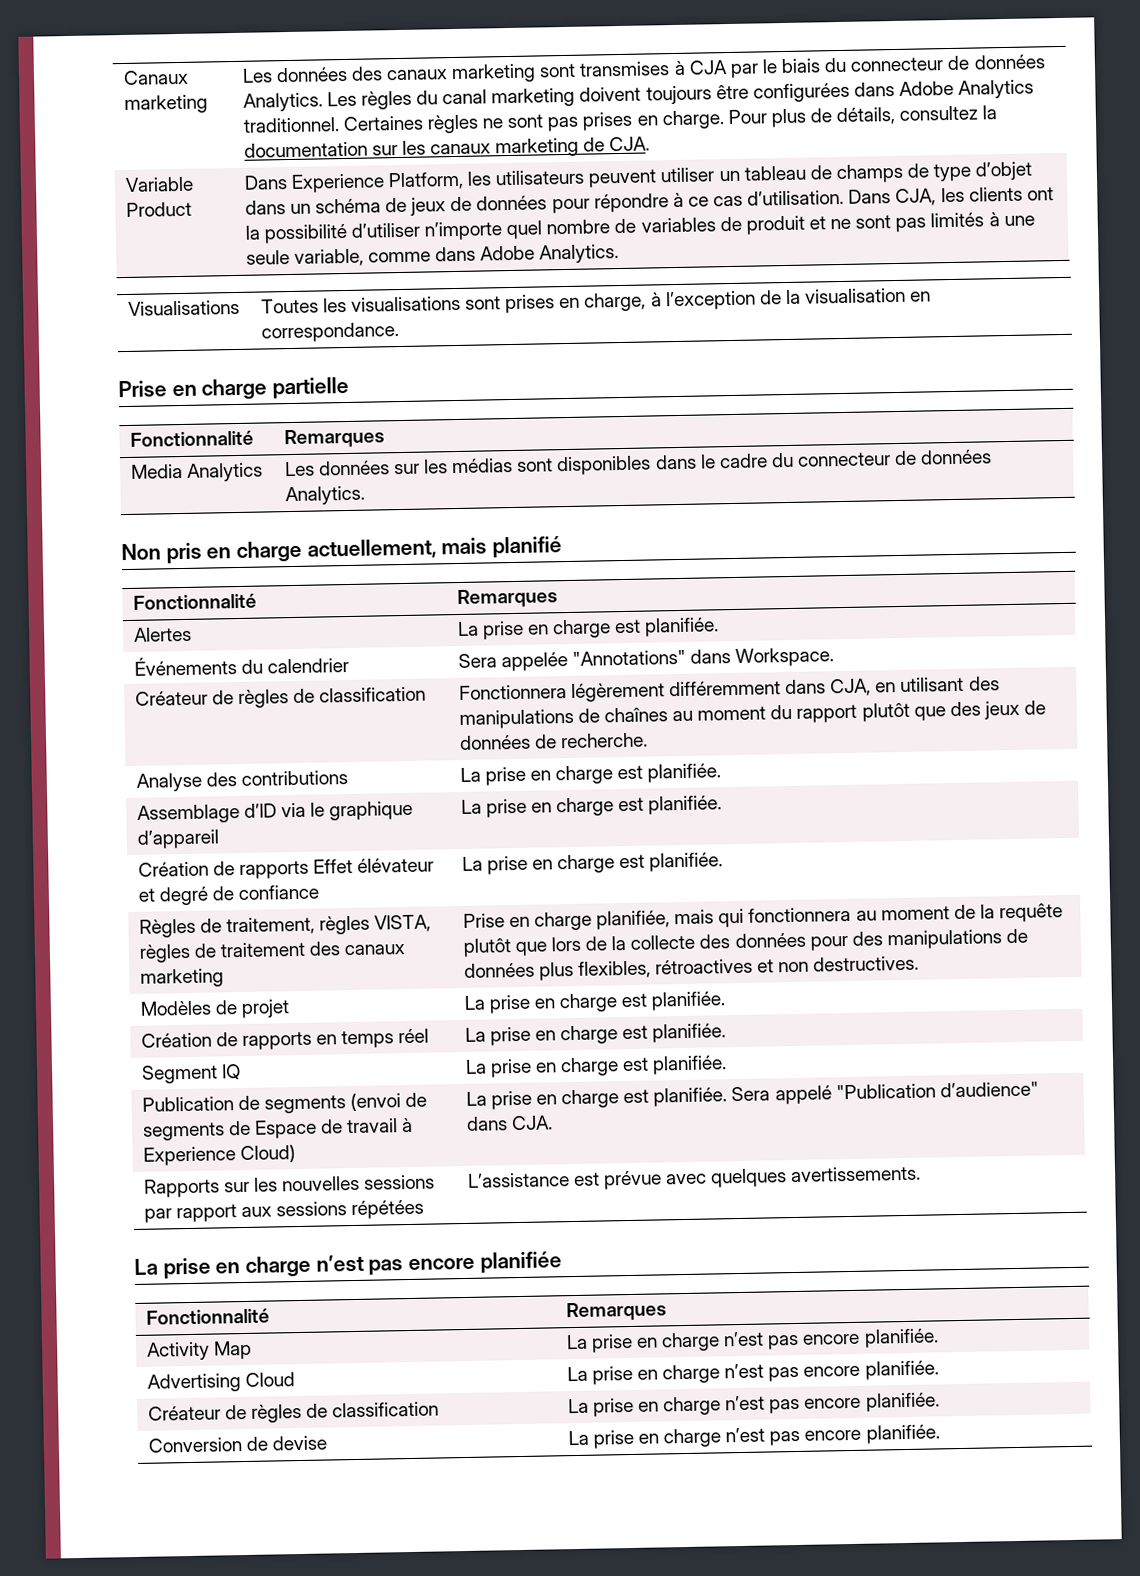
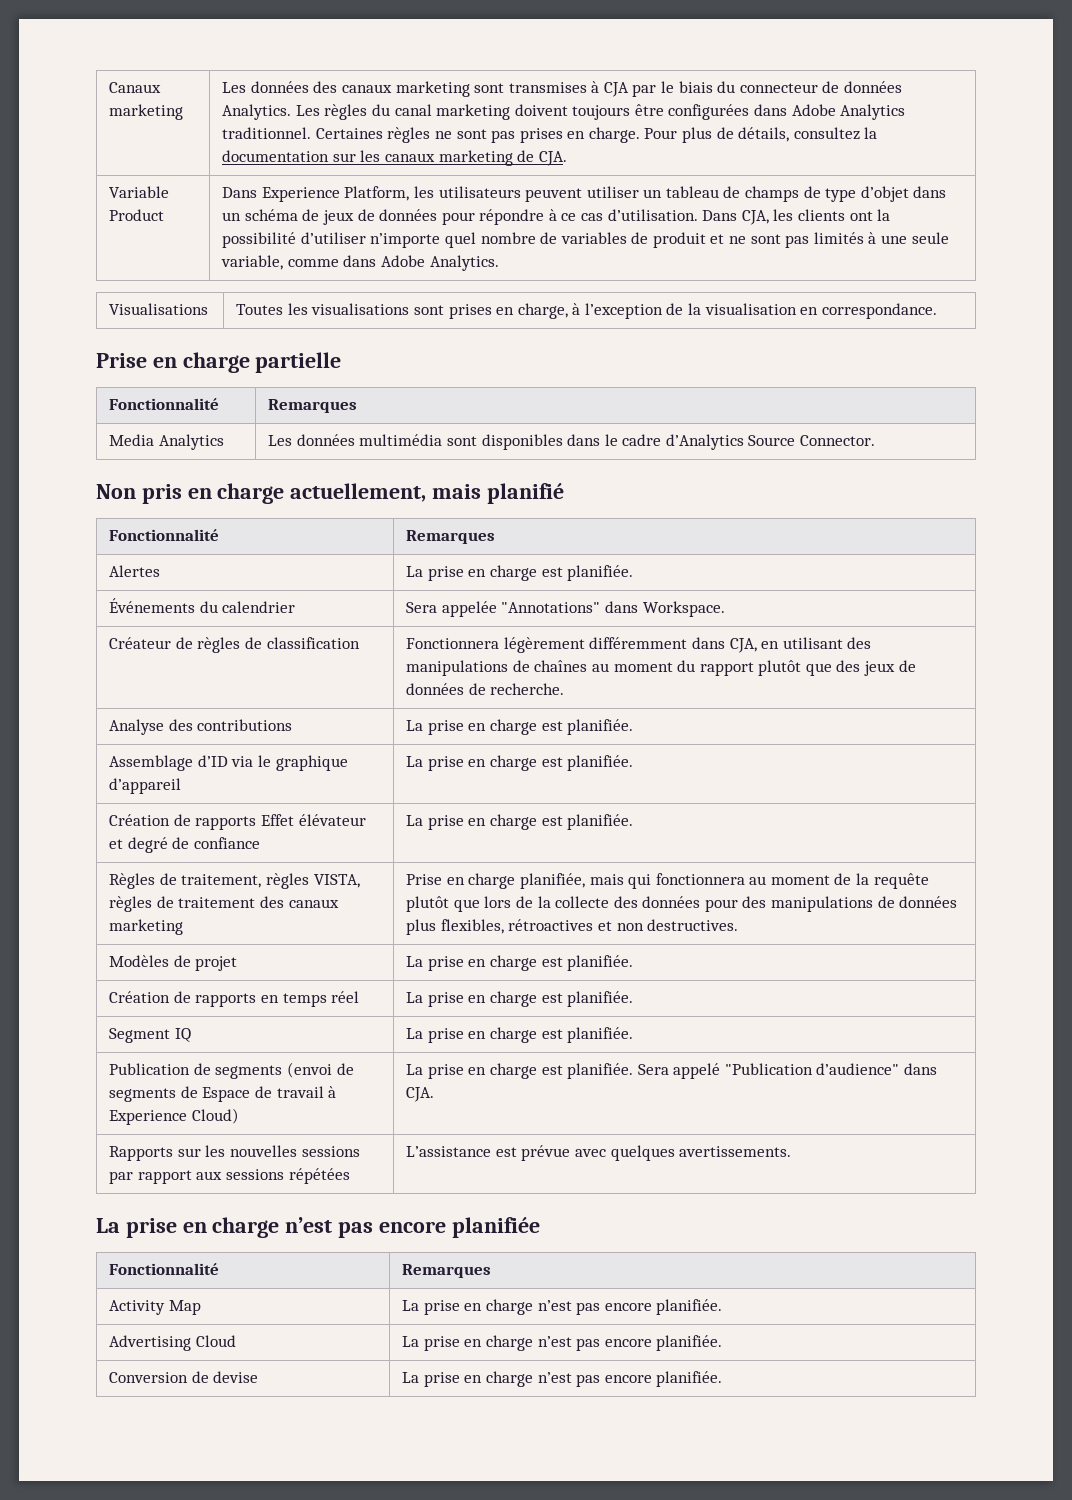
[393,457,514,475] sur les médias -> [359,434,443,446] multimédia
[770,449,993,468] [284,485,365,506] du connecteur de données Analytics. -> [665,434,876,450] d’Analytics Source Connector.
[147,1401,440,1423] [567,1392,940,1417] // Créateur de règles de classification | La prise en charge n’est pas encore planifiée. -> (723, 1343) none

